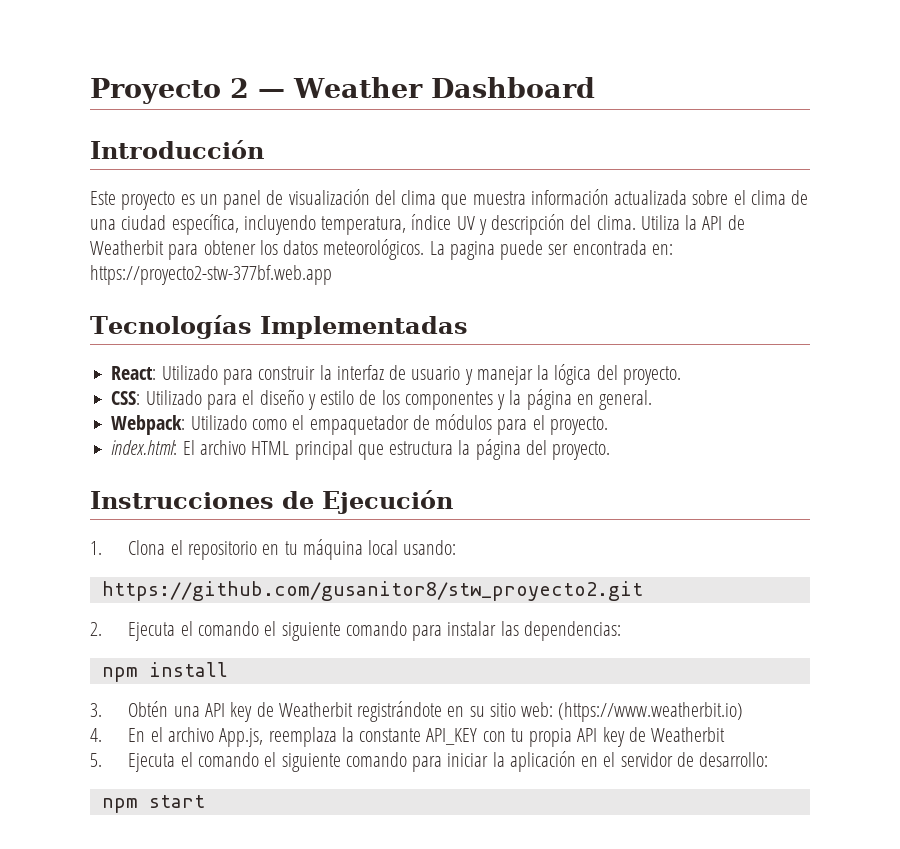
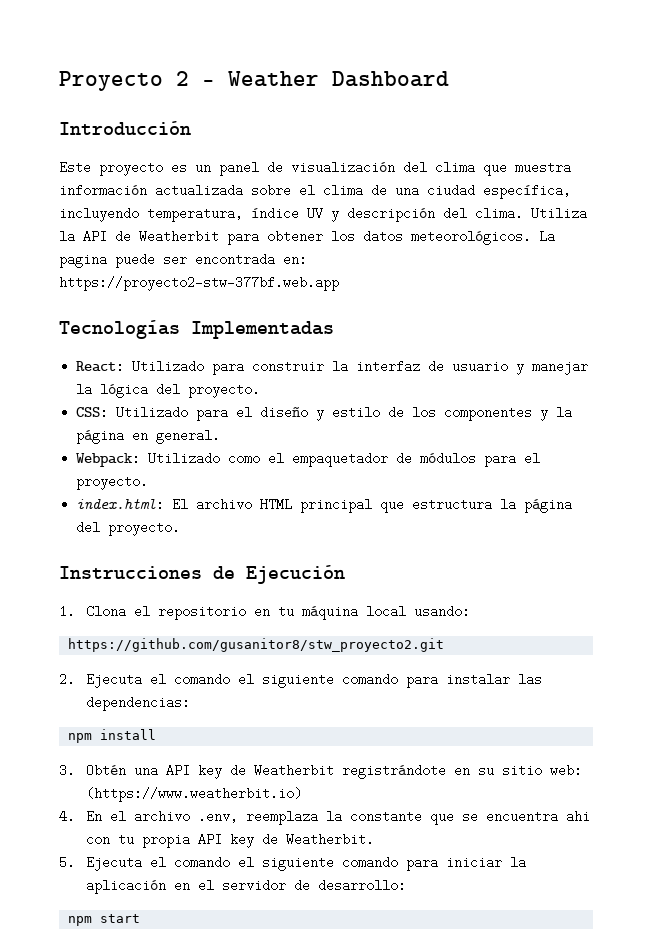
[219,728,264,747] App.js, -> [197,810,238,823] .env,
[426,728,478,745] API_KEY -> [429,810,590,825] que se encuentra ahi
[651,727,726,742] Weatherbit -> [285,833,374,846] Weatherbit.

